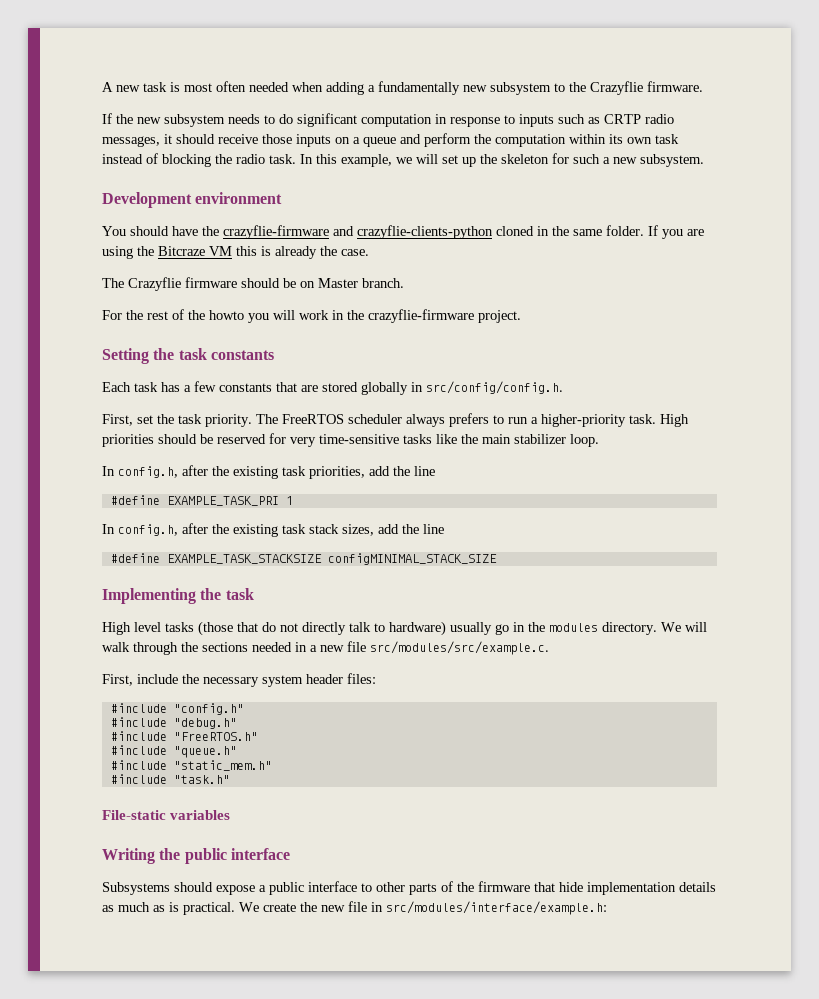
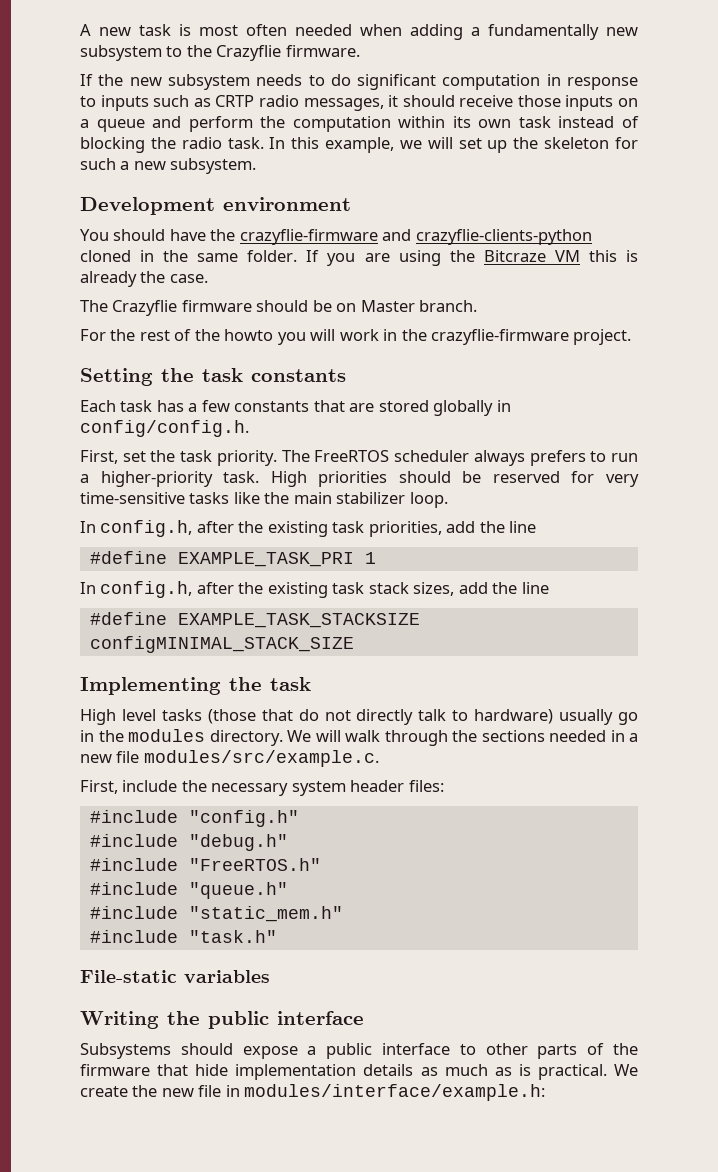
[426,381,563,394] src/config/config.h. -> [80,420,249,437] config/config.h.
[370,641,549,655] src/modules/src/example.c. -> [143,750,379,767] modules/src/example.c.
[386,901,607,915] src/modules/interface/example.h: -> [244,1084,546,1101] modules/interface/example.h:

